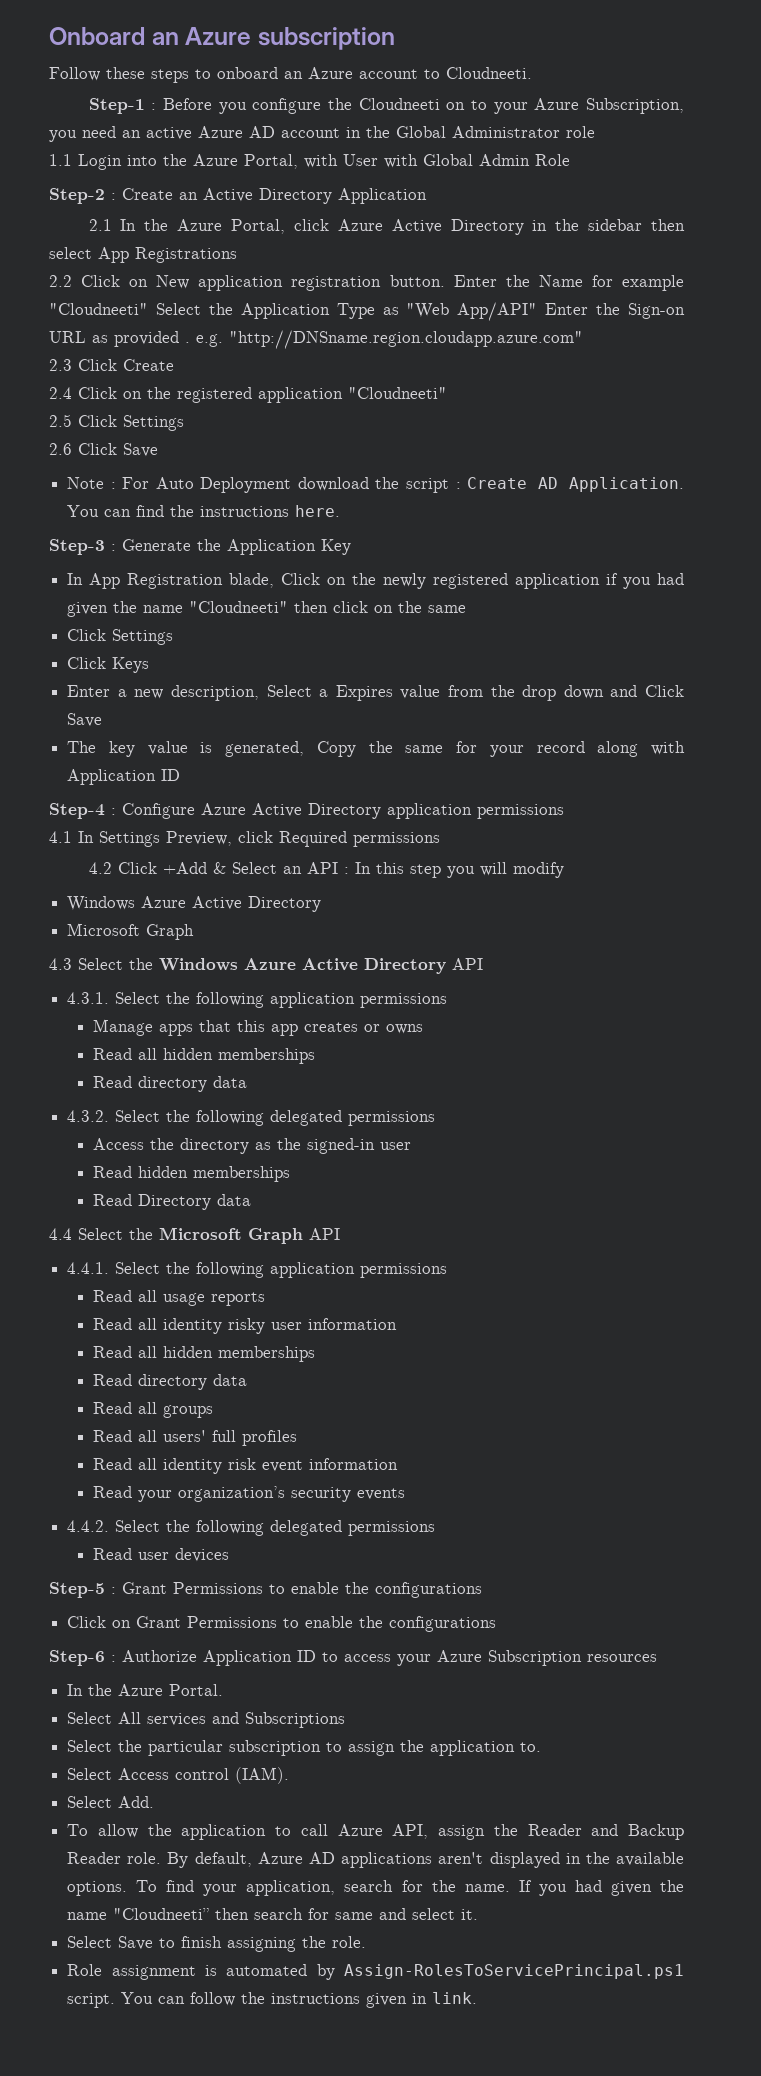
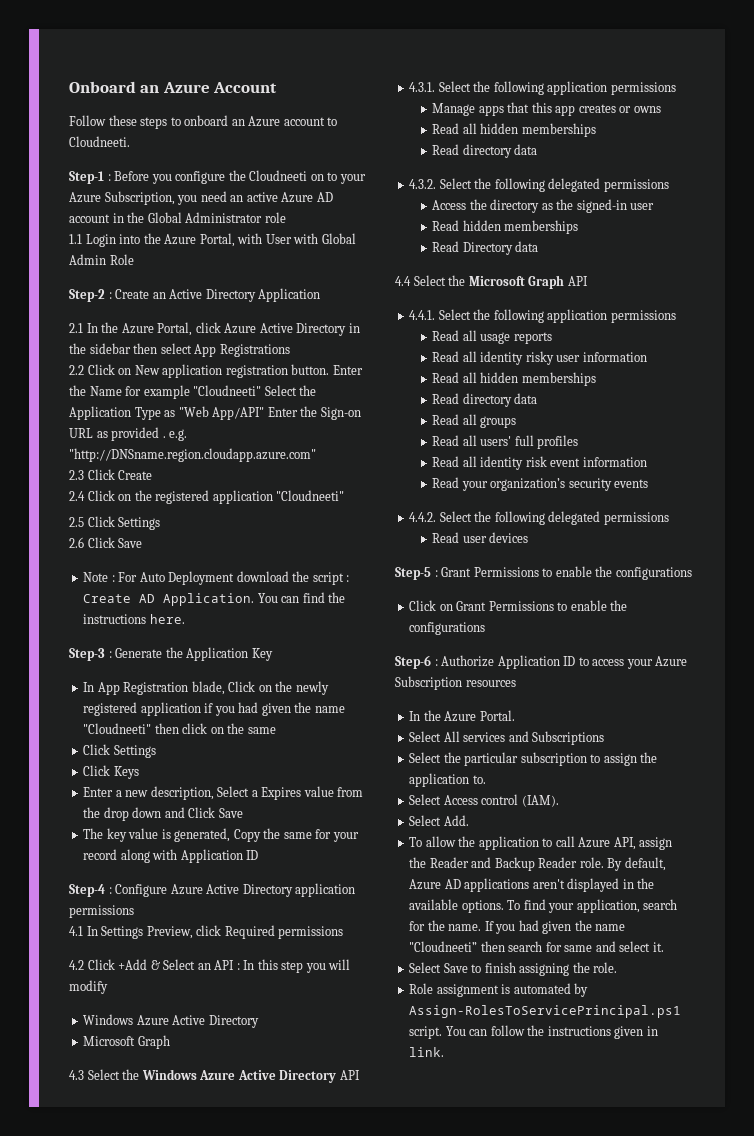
[257,27,395,50] subscription -> [213,82,278,93] Account

